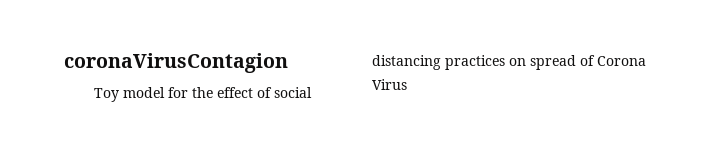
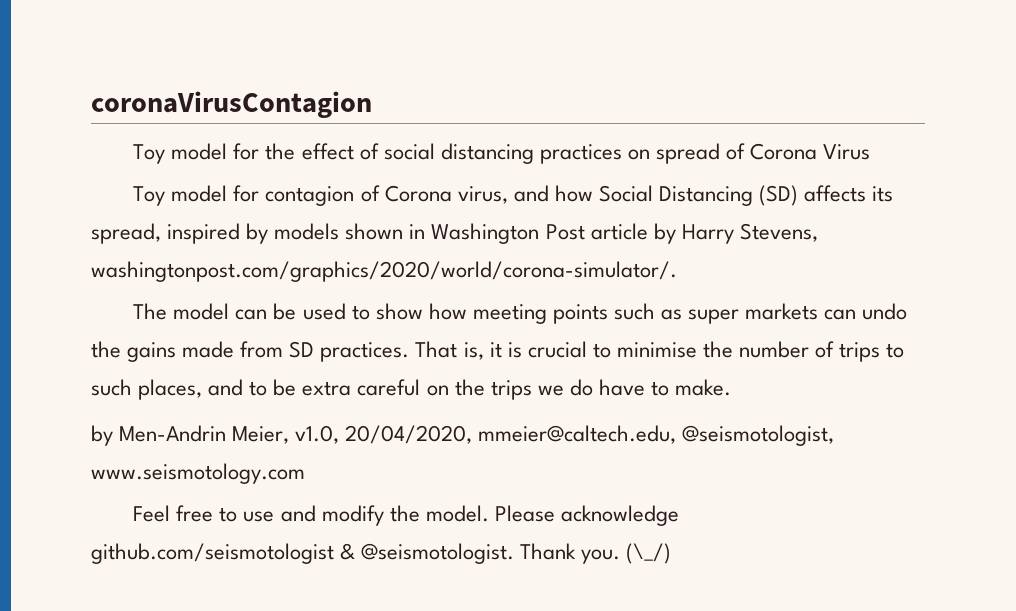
(407, 84) none -> [133,185,894,206] [91,223,818,244] [91,261,677,282] [133,303,908,324] [91,341,905,362] [91,379,732,400] [91,425,835,446] [91,463,305,484] [133,505,679,526] [91,543,672,564] // Toy model for contagion of Corona virus, and how Social Distancing (SD) affects its spread, inspired by models shown in Washington Post article by Harry Stevens, washingtonpost.com/graphics/2020/world/corona-simulator/. // The model can be used to show how meeting points such as super markets can undo the gains made from SD practices. That is, it is crucial to minimise the number of trips to such places, and to be extra careful on the trips we do have to make. // by Men-Andrin Meier, v1.0, 20/04/2020, mmeier@caltech.edu, @seismotologist, www.seismotology.com // Feel free to use and modify the model. Please acknowledge github.com/seismotologist & @seismotologist. Thank you. (\_/)

